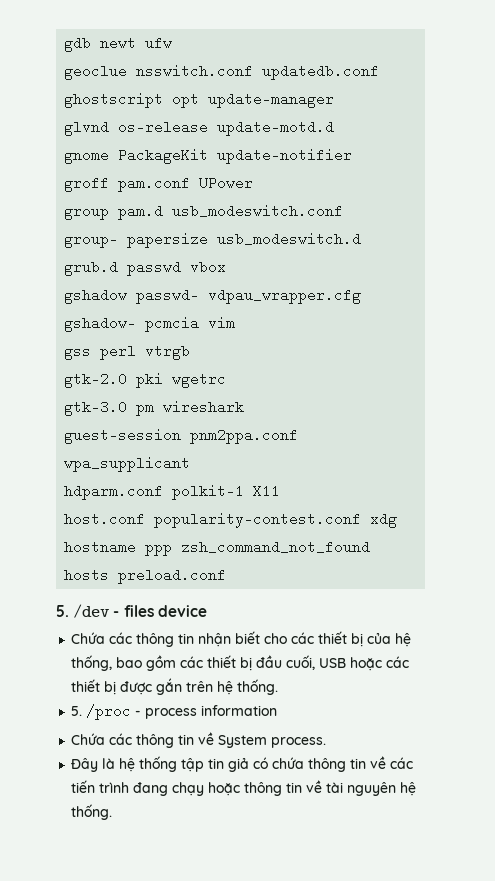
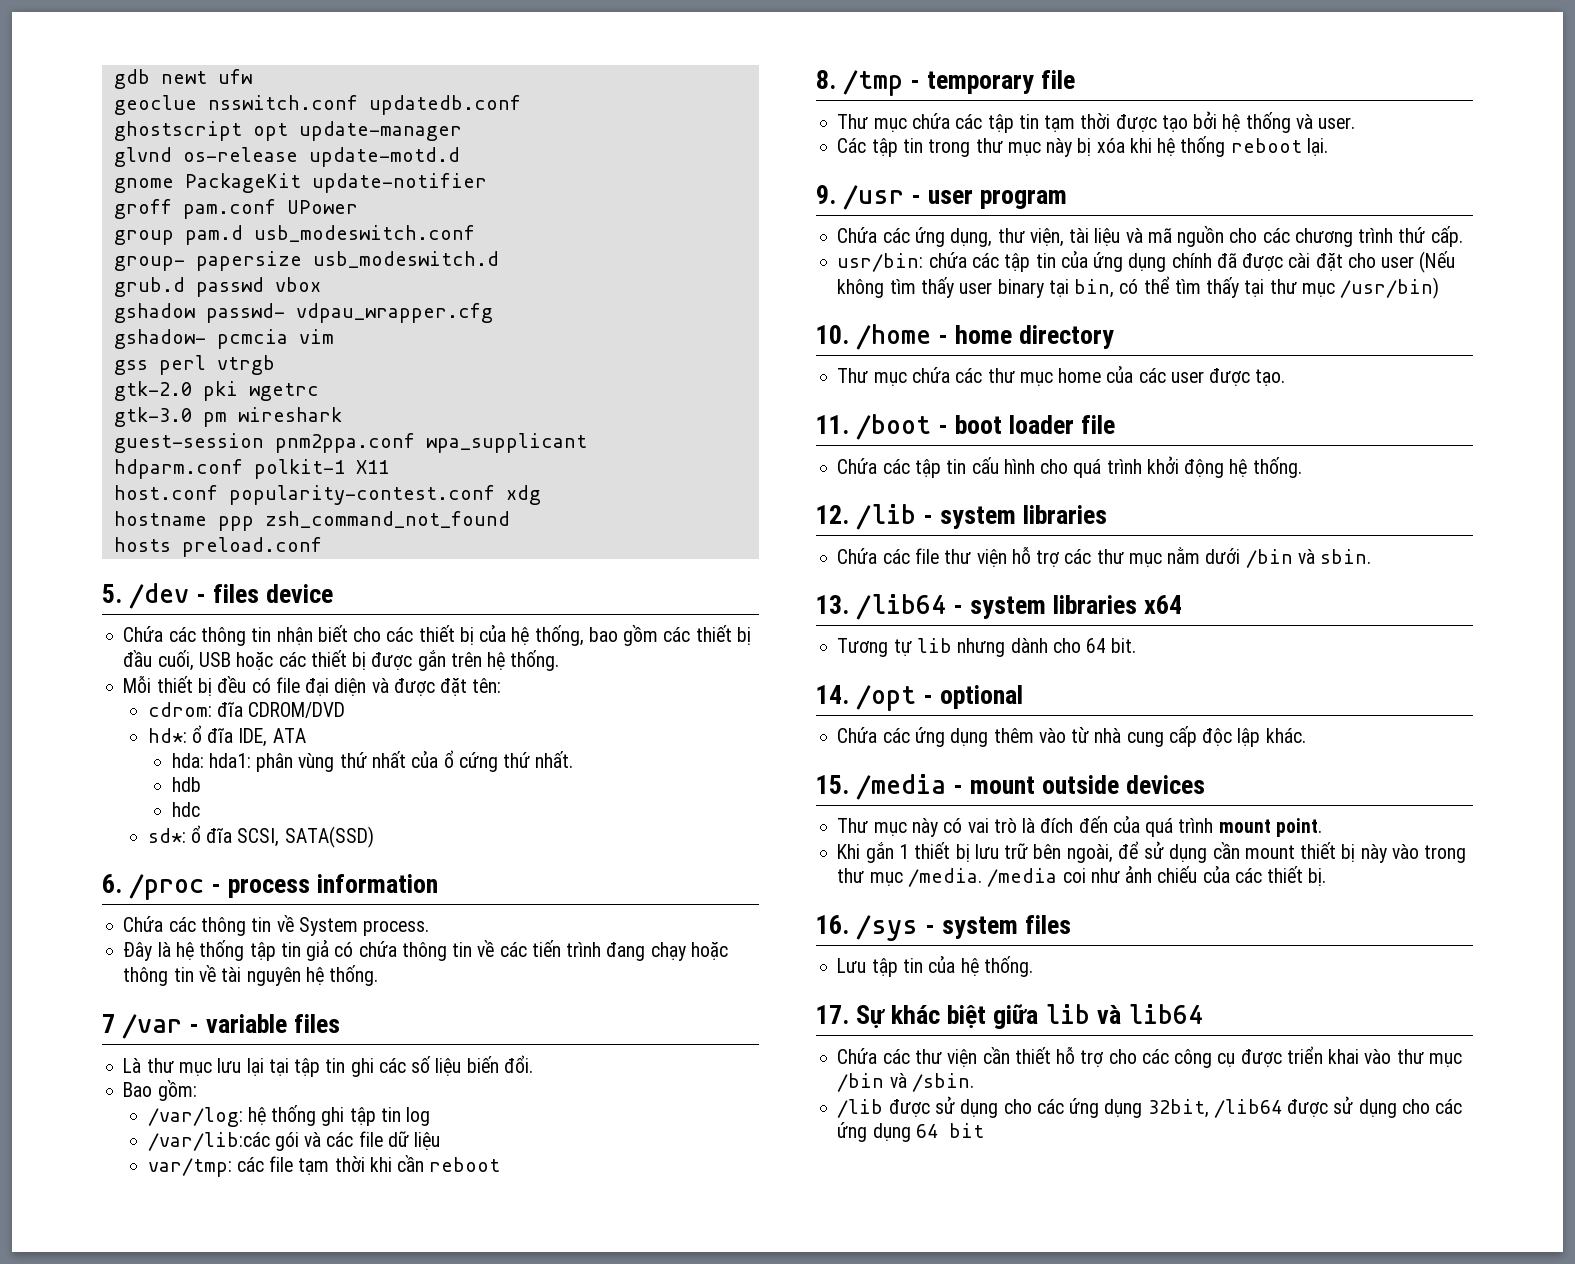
[71,706,83,716] 5. -> [123,675,502,696] [147,702,346,718] [147,725,306,747] [171,750,574,772] [171,777,201,792] [171,802,200,817] [147,825,374,848] [102,874,122,893] Mỗi thiết bị đều có file đại diện và được đặt tên: // cdrom: đĩa CDROM/DVD // hd*: ổ đĩa IDE, ATA // hda: hda1: phân vùng thứ nhất của ổ cứng thứ nhất. // hdb // hdc // sd*: ổ đĩa SCSI, SATA(SSD) // 6.
(113, 812) none -> [102,1014,341,1039] [123,1055,533,1077] [123,1080,197,1101] [147,1105,431,1127] [147,1131,441,1151] [147,1155,501,1177] [816,70,1076,96] [837,111,1356,133] [837,136,1328,157] [816,185,1068,210] [837,226,1463,247] [837,251,1456,273] [837,276,1440,299] [816,324,1115,350] [837,366,1286,386] [816,414,1116,440] [837,456,1302,478] [816,504,1108,530] [837,546,1372,568] [816,594,1183,620] [837,638,1137,657] [816,685,1024,711] [837,726,1306,747] [816,774,1206,800] [837,816,1322,837] [837,841,1467,863] [837,866,1327,887] [816,915,1072,941] [837,956,1033,977] [816,1004,1204,1029] [837,1046,1462,1068] [837,1073,974,1092] [837,1096,1463,1118] [837,1122,984,1142] // 7 /var - variable files // Là thư mục lưu lại tại tập tin ghi các số liệu biến đổi. // Bao gồm: // /var/log: hệ thống ghi tập tin log // /var/lib:các gói và các file dữ liệu // var/tmp: các file tạm thời khi cần reboot // 8. /tmp - temporary file // Thư mục chứa các tập tin tạm thời được tạo bởi hệ thống và user. // Các tập tin trong thư mục này bị xóa khi hệ thống reboot lại. // 9. /usr - user program // Chứa các ứng dụng, thư viện, tài liệu và mã nguồn cho các chương trình thứ cấp. // usr/bin: chứa các tập tin của ứng dụng chính đã được cài đặt cho user (Nếu không tìm thấy user binary tại bin, có thể tìm thấy tại thư mục /usr/bin) // 10. /home - home directory // Thư mục chứa các thư mục home của các user được tạo. // 11. /boot - boot loader file // Chứa các tập tin cấu hình cho quá trình khởi động hệ thống. // 12. /lib - system libraries // Chứa các file thư viện hỗ trợ các thư mục nằm dưới /bin và sbin. // 13. /lib64 - system libraries x64 // Tương tự lib nhưng dành cho 64 bit. // 14. /opt - optional // Chứa các ứng dụng thêm vào từ nhà cung cấp độc lập khác. // 15. /media - mount outside devices // Thư mục này có vai trò là đích đến của quá trình mount point. // Khi gắn 1 thiết bị lưu trữ bên ngoài, để sử dụng cần mount thiết bị này vào trong thư mục /media. /media coi như ảnh chiếu của các thiết bị. // 16. /sys - system files // Lưu tập tin của hệ thống. // 17. Sự khác biệt giữa lib và lib64 // Chứa các thư viện cần thiết hỗ trợ cho các công cụ được triển khai vào thư mục /bin và /sbin. // /lib được sử dụng cho các ứng dụng 32bit, /lib64 được sử dụng cho các ứng dụng 64 bit

